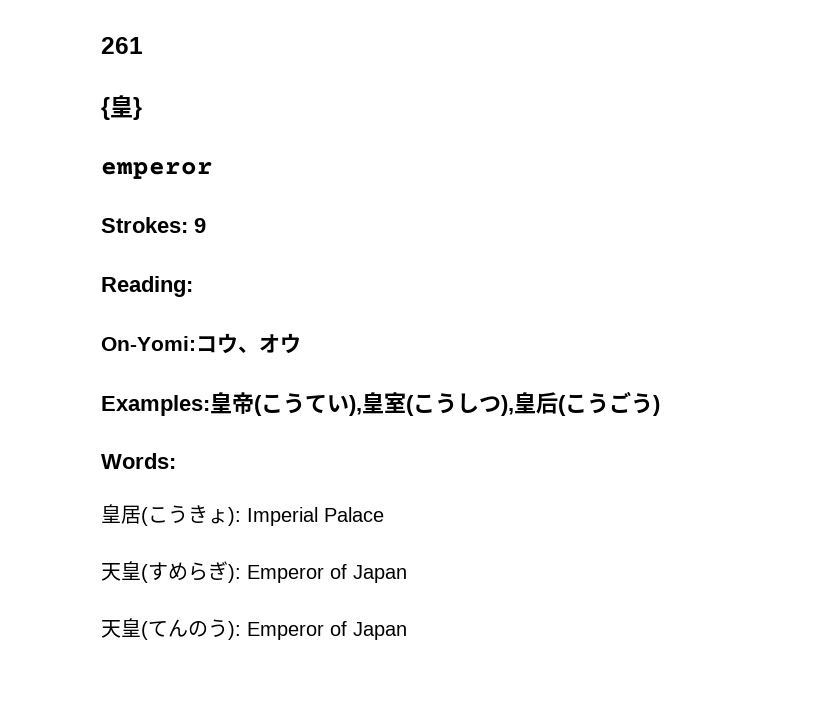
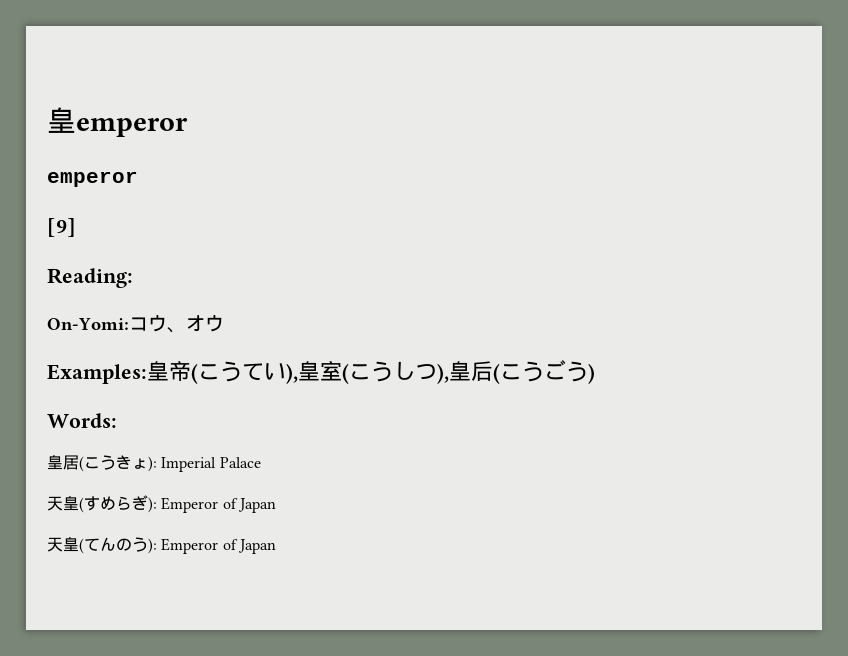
[101,37,143,54] [101,95,142,120] [101,162,213,179] [101,217,206,233] 261 // {皇} // emperor // Strokes: 9 -> [47,107,188,137] [47,171,138,187] [47,218,76,237] 皇emperor // emperor // [9]

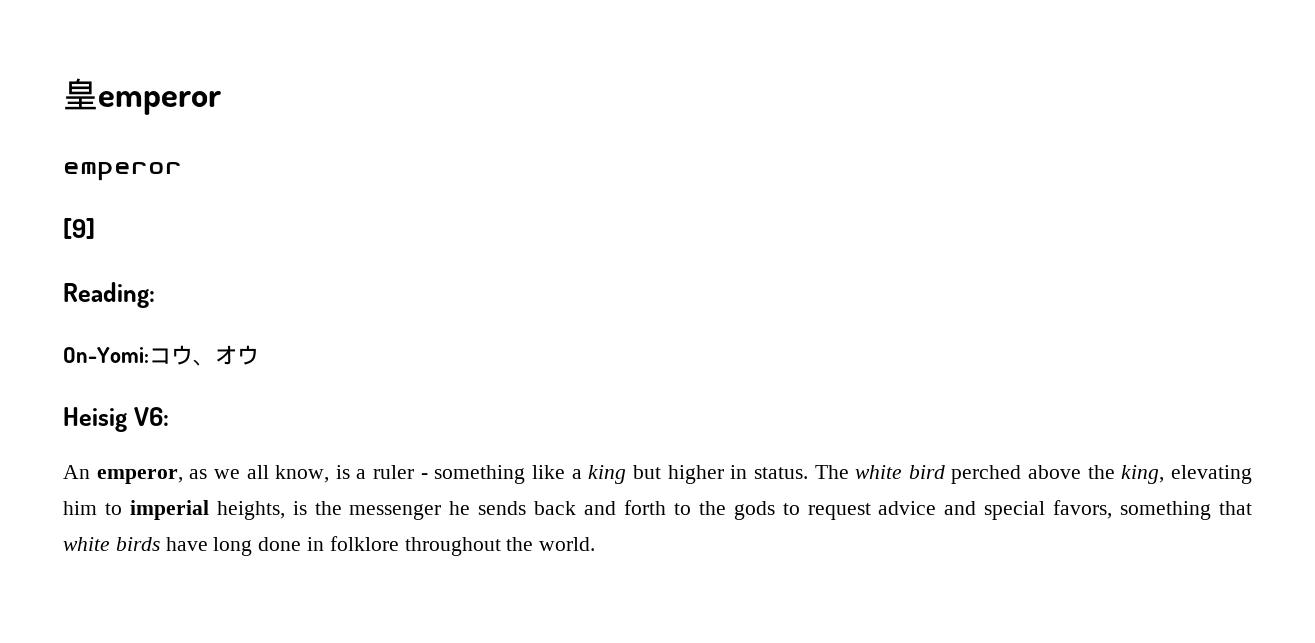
[47,360,595,384] [47,413,117,428] [47,455,261,472] [47,495,276,513] [47,537,276,554] Examples:皇帝(こうてい),皇室(こうしつ),皇后(こうごう) // Words: // 皇居(こうきょ): Imperial Palace // 天皇(すめらぎ): Emperor of Japan // 天皇(てんのう): Emperor of Japan -> [63,407,170,432] [63,465,1252,484] [63,500,1252,520] [63,536,596,556] Heisig V6: // An emperor, as we all know, is a ruler - something like a king but higher in status. The white bird perched above the king, elevating him to imperial heights, is the messenger he sends back and forth to the gods to request advice and special favors, something that white birds have long done in folklore throughout the world.

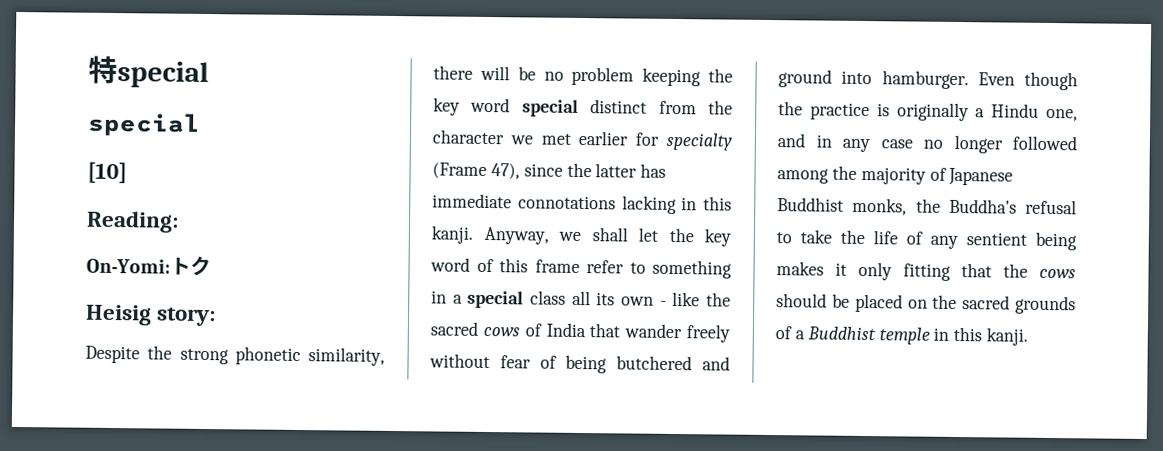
[63,78,221,115] [63,162,182,181] [63,218,95,239] 皇emperor // emperor // [9] -> [88,55,209,89] [87,112,201,137] [87,161,127,184] 特special // special // [10]
[148,345,259,366] コウ、オウ -> [170,255,211,277] トク
[134,407,170,426] [63,465,1252,484] [63,500,1252,520] [63,536,596,556] V6: // An emperor, as we all know, is a ruler - something like a king but higher in status. The white bird perched above the king, elevating him to imperial heights, is the messenger he sends back and forth to the gods to request advice and special favors, something that white birds have long done in folklore throughout the world. -> [156,307,217,327] [85,345,385,366] [433,65,733,87] [433,97,733,117] [432,129,732,151] [432,162,667,180] [432,193,732,215] [431,225,731,247] [430,257,732,279] [431,290,731,309] [430,321,730,343] [429,353,730,374] [778,69,1078,91] [778,101,1078,122] [777,133,1077,154] [777,165,1014,186] [777,197,1077,216] [776,229,1077,251] [776,261,1076,281] [776,293,1076,315] [775,326,1029,346] story: // Despite the strong phonetic similarity, there will be no problem keeping the key word special distinct from the character we met earlier for specialty (Frame 47), since the latter has immediate connotations lacking in this kanji. Anyway, we shall let the key word of this frame refer to something in a special class all its own - like the sacred cows of India that wander freely without fear of being butchered and ground into hamburger. Even though the practice is originally a Hindu one, and in any case no longer followed among the majority of Japanese Buddhist monks, the Buddha's refusal to take the life of any sentient being makes it only fitting that the cows should be placed on the sacred grounds of a Buddhist temple in this kanji.

